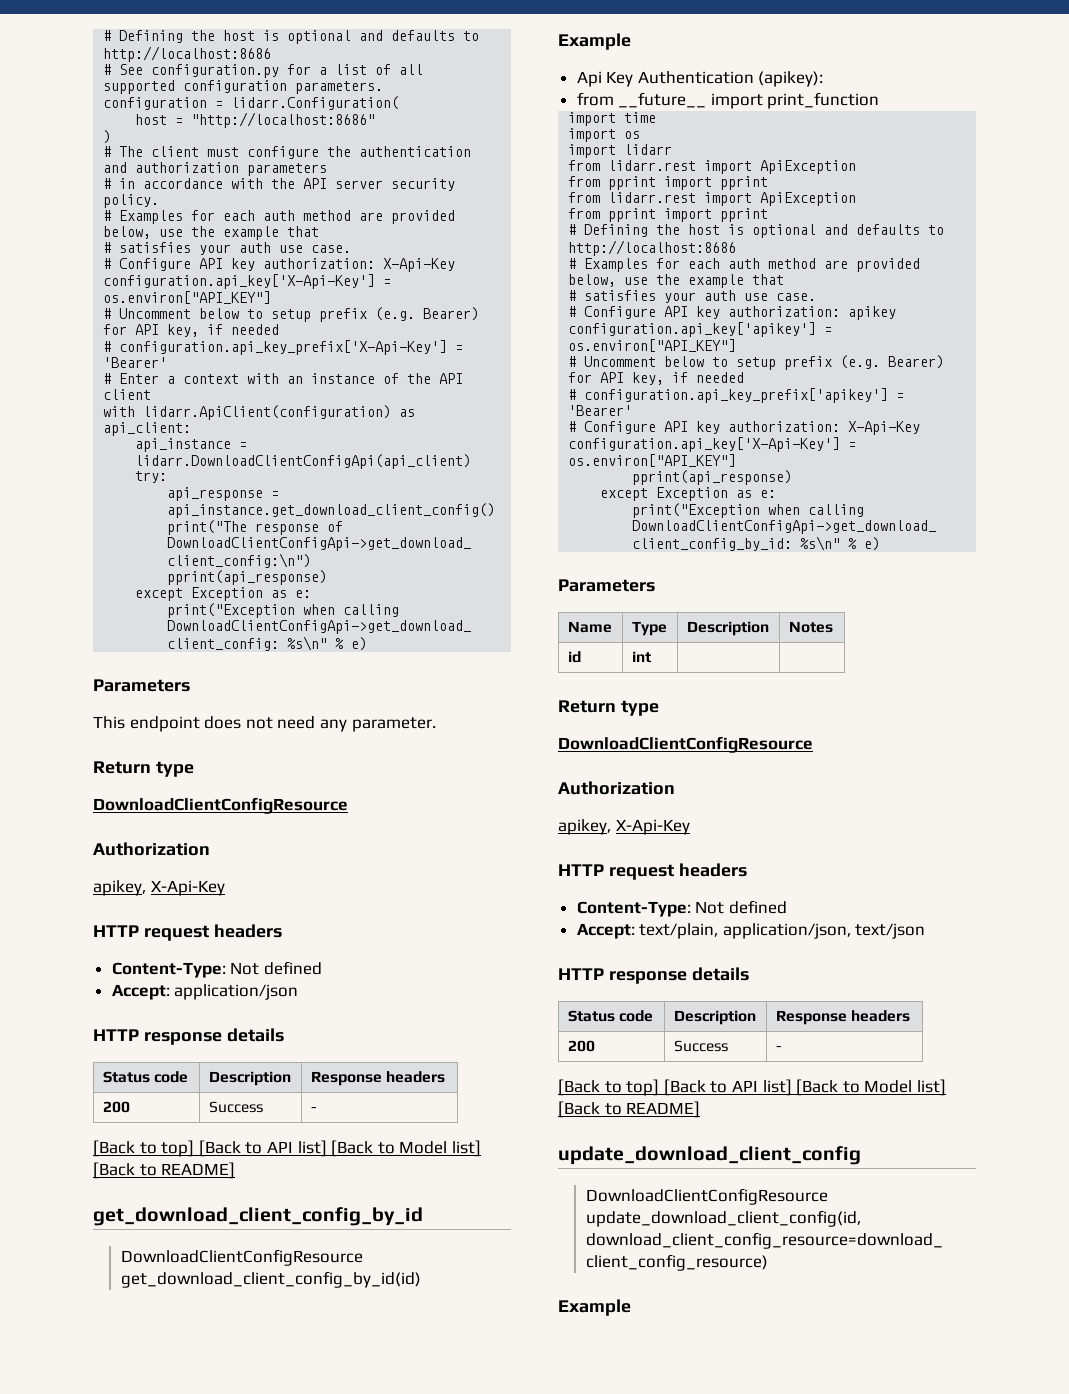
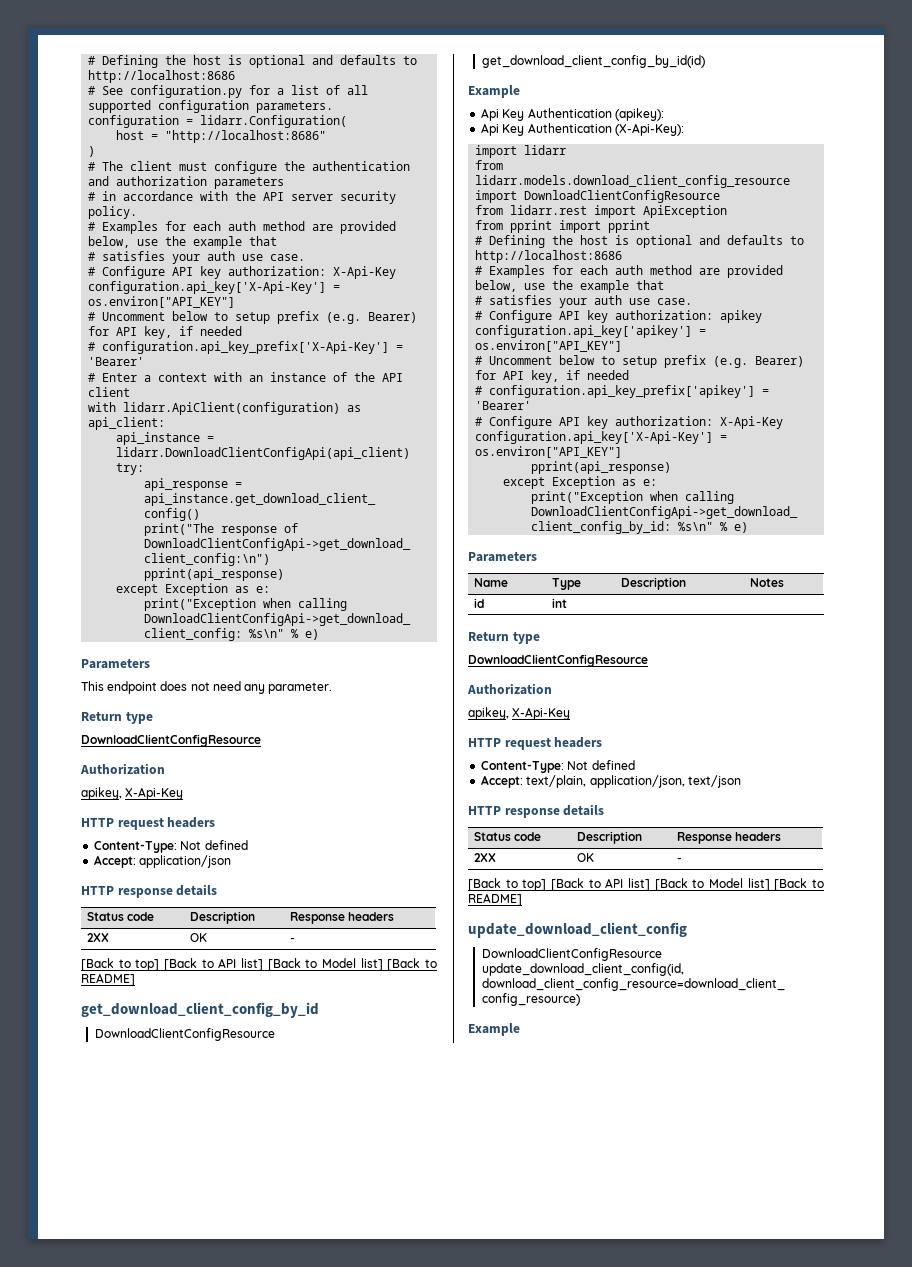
[102,1101,130,1113] [208,1101,263,1113] 200 | Success -> [87,933,110,942] [190,933,208,942] 2XX | OK
[576,92,880,109] [568,112,657,126] [568,128,641,142] [568,144,673,158] [568,160,857,174] [568,176,769,190] from __future__ import print_function // import time // import os // import lidarr // from lidarr.rest import ApiException // from pprint import pprint -> [481,123,684,136] [475,145,567,158] [475,160,504,170] [475,175,791,188] [475,190,721,203] Api Key Authentication (X-Api-Key): // import lidarr // from lidarr.models.download_client_config_resource import DownloadClientConfigResource
[567,1040,595,1052] [673,1040,728,1052] 200 | Success -> [474,853,497,862] [577,853,595,862] 2XX | OK

